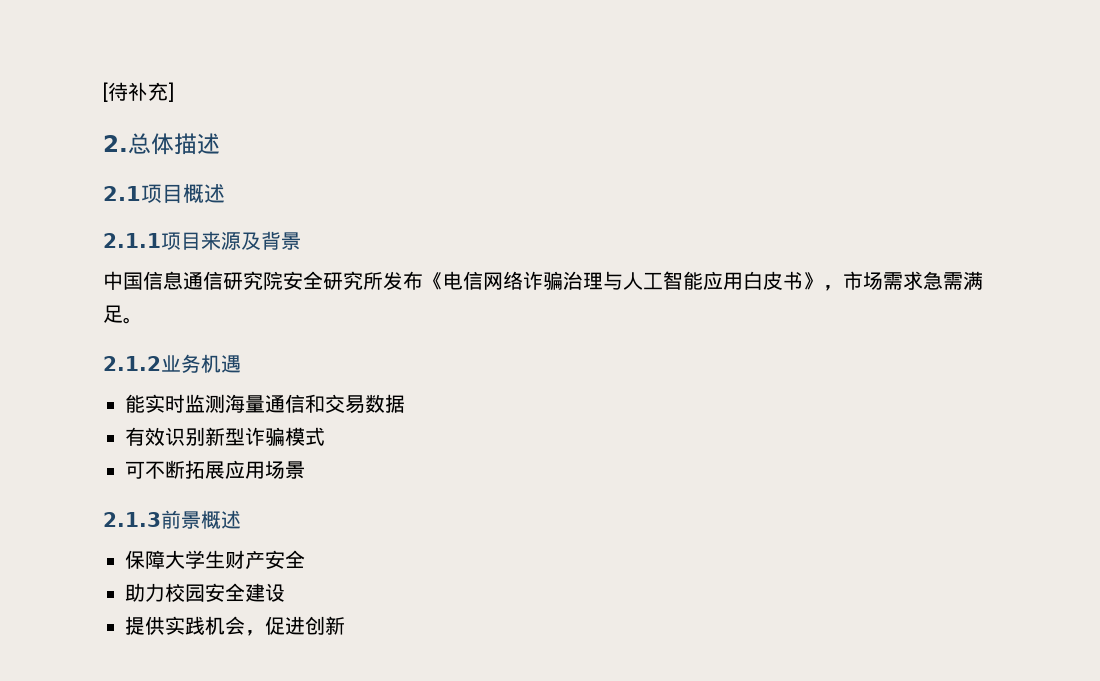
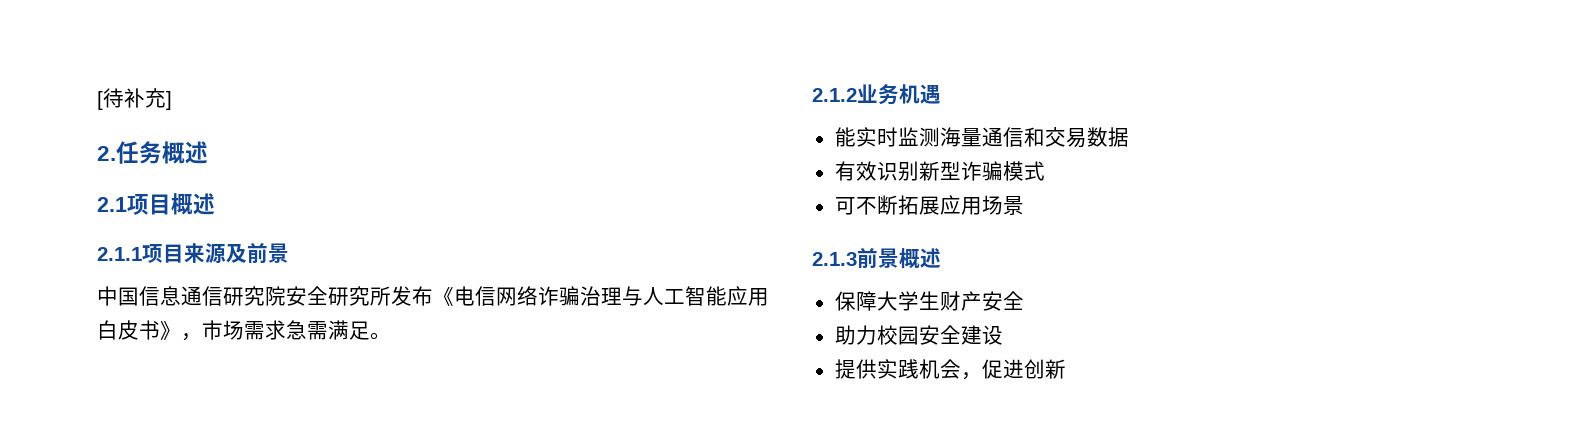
[128,133,197,155] 总体描 -> [116,141,185,164] 任务概
[261,231,281,250] 背 -> [247,243,268,264] 前

